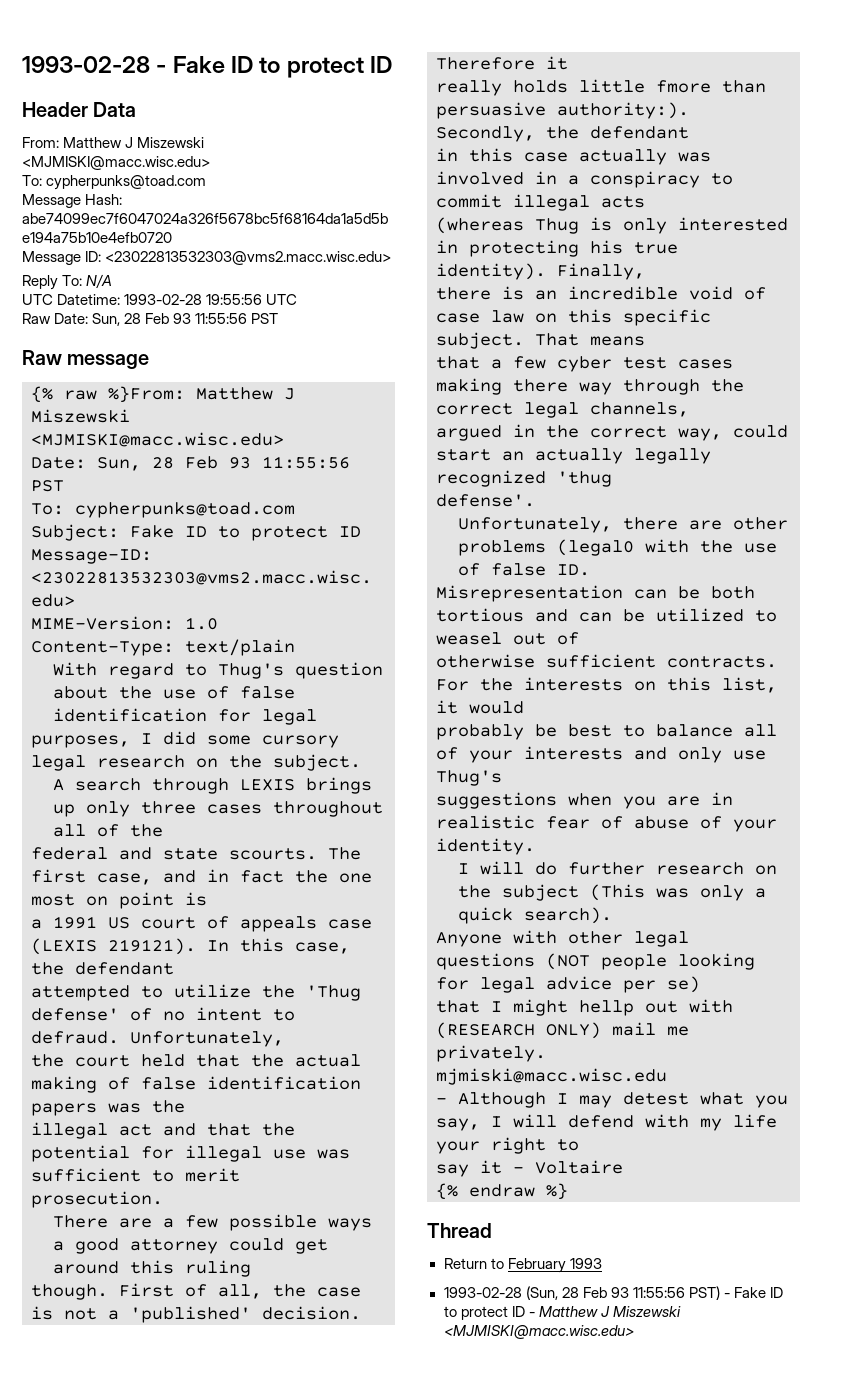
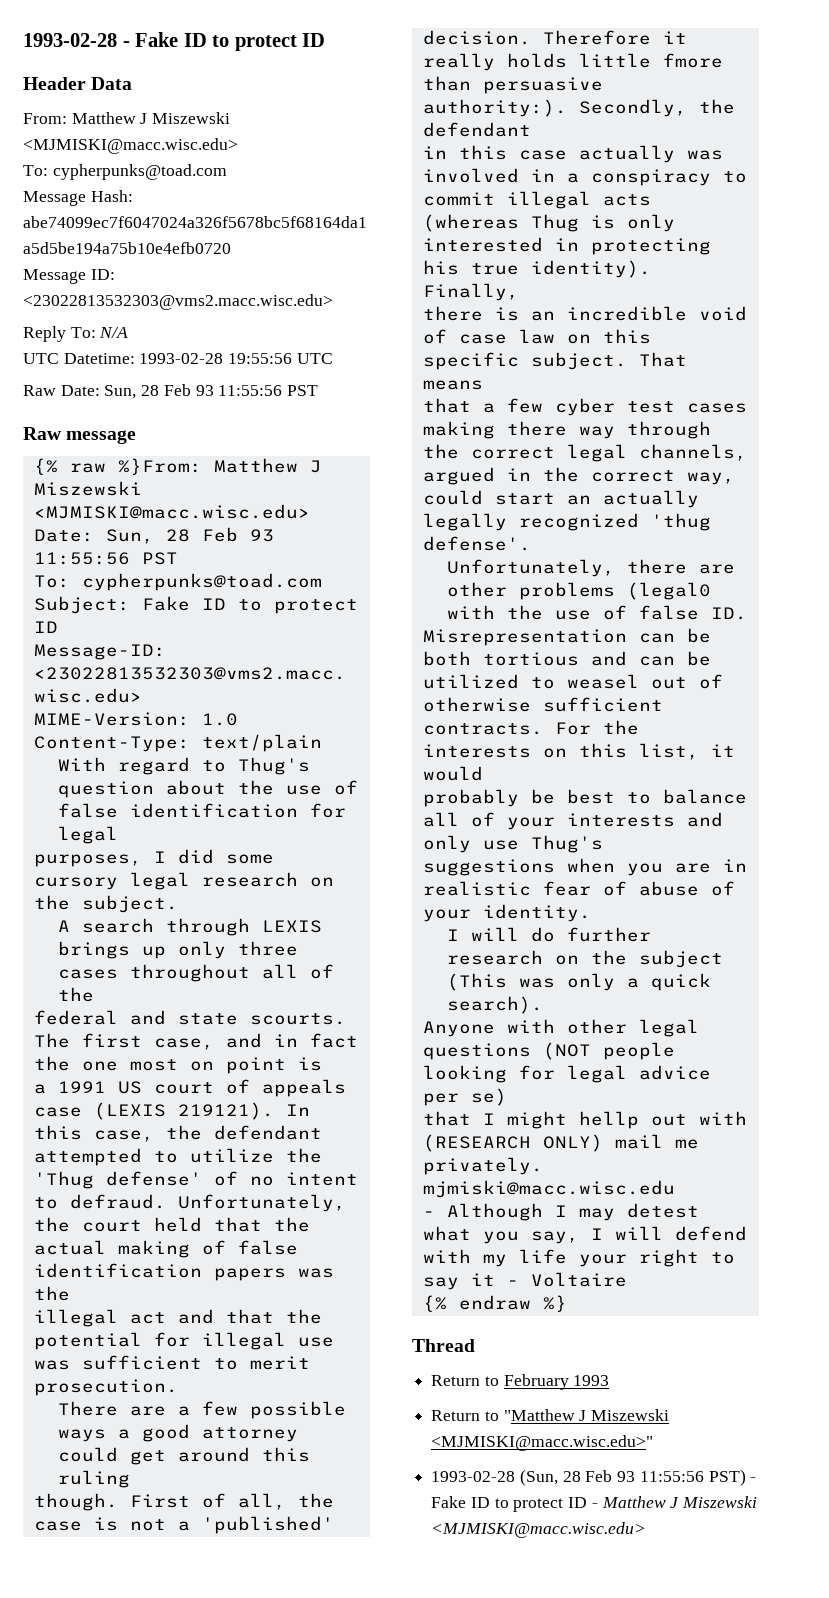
(602, 1263) none -> [431,1409,670,1421] [431,1435,654,1451] // Return to "Matthew J Miszewski <MJMISKI@macc.wisc.edu>"

